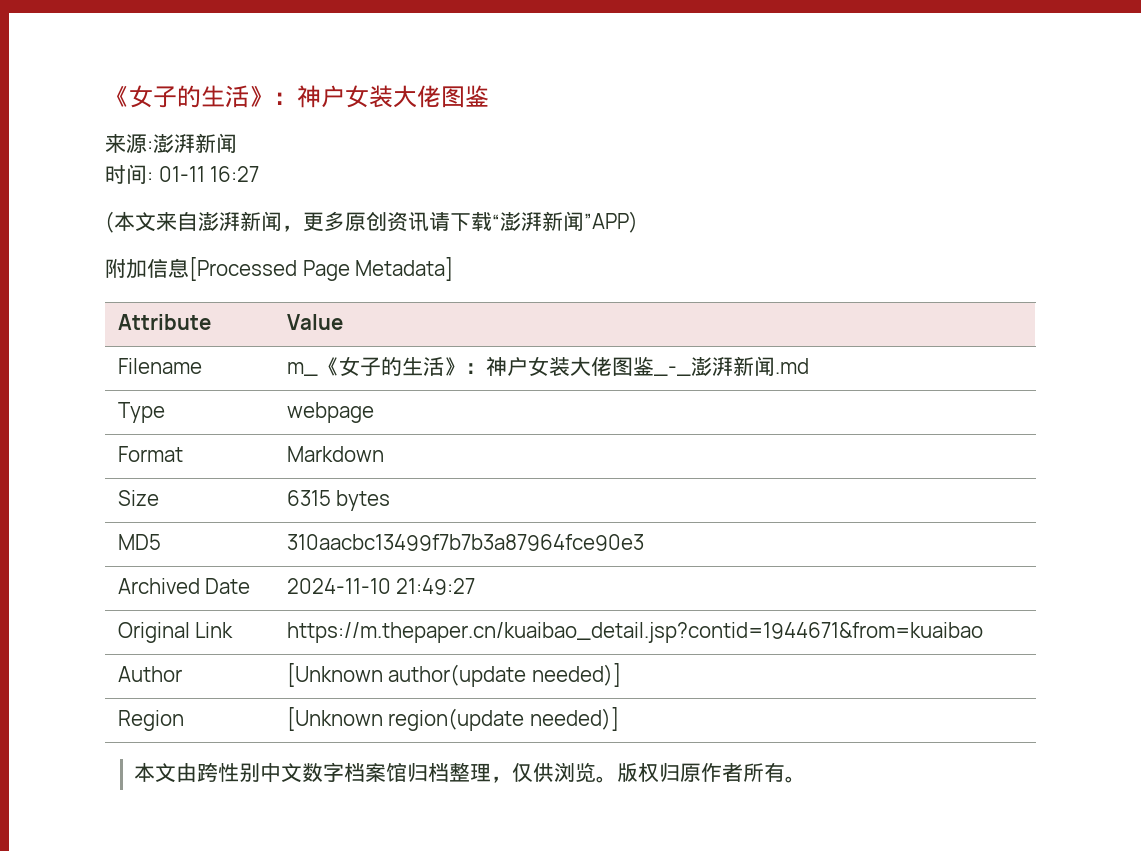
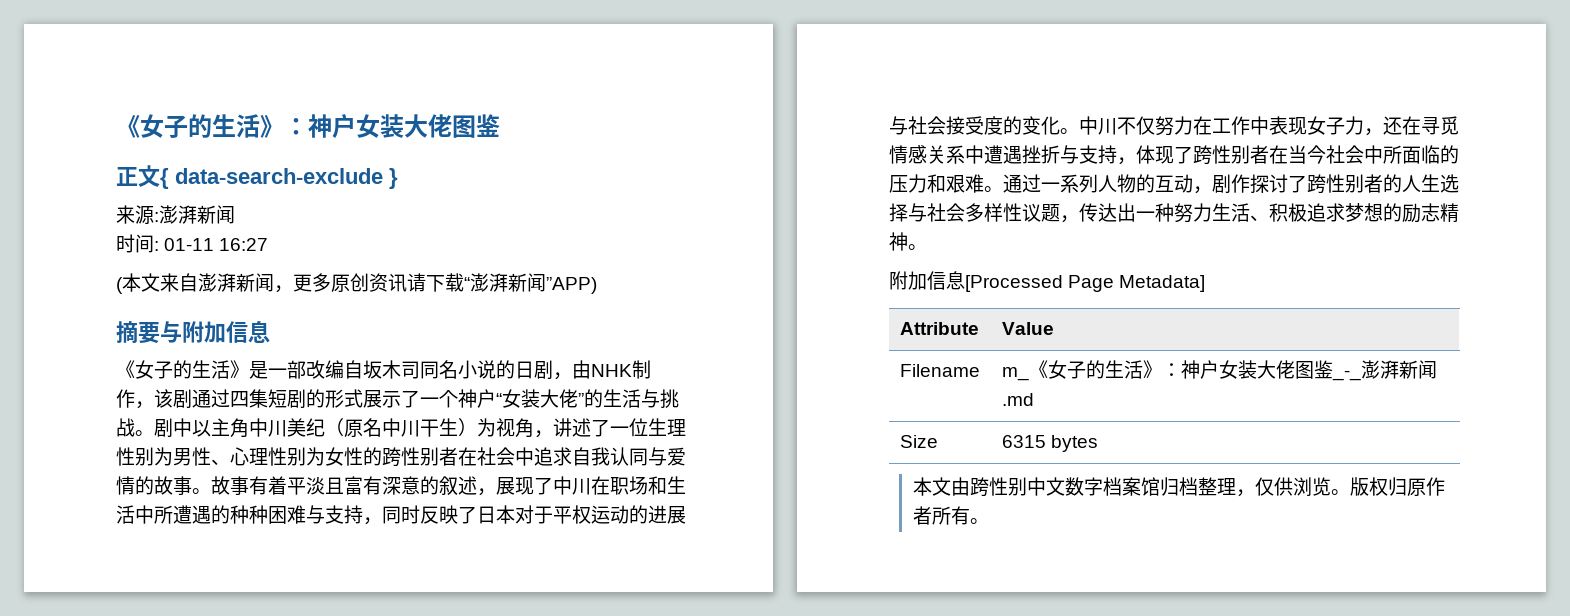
[105,85,489,108] 《女子的生活》：神户女装大佬图鉴 -> [116,114,500,138] [116,165,398,189] 《女子的生活》：神户女装大佬图鉴 // 正文{ data-search-exclude }
(638, 222) none -> [116,320,270,344] [116,360,651,380] [116,389,679,409] [116,418,686,438] [116,447,686,467] [116,476,686,496] [116,505,686,525] [889,116,1459,136] [889,145,1459,165] [889,174,1459,194] [889,203,1459,223] [889,232,927,251] // 摘要与附加信息 // 《女子的生活》是一部改编自坂木司同名小说的日剧，由NHK制作，该剧通过四集短剧的形式展示了一个神户“女装大佬”的生活与挑战。剧中以主角中川美纪（原名中川干生）为视角，讲述了一位生理性别为男性、心理性别为女性的跨性别者在社会中追求自我认同与爱情的故事。故事有着平淡且富有深意的叙述，展现了中川在职场和生活中所遭遇的种种困难与支持，同时反映了日本对于平权运动的进展与社会接受度的变化。中川不仅努力在工作中表现女子力，还在寻觅情感关系中遭遇挫折与支持，体现了跨性别者在当今社会中所面临的压力和艰难。通过一系列人物的互动，剧作探讨了跨性别者的人生选择与社会多样性议题，传达出一种努力生活、积极追求梦想的励志精神。
[117,402,165,423] [286,402,374,423] [117,446,183,462] [286,446,384,462] // Type | webpage // Format | Markdown -> (1034, 399) none
[117,534,161,550] [286,534,644,551] [117,578,251,594] [286,578,476,595] [117,622,234,643] [286,622,983,643] [117,666,182,682] [286,663,621,687] [117,710,184,731] [286,707,619,731] // MD5 | 310aacbc13499f7b7b3a87964fce90e3 // Archived Date | 2024-11-10 21:49:27 // Original Link | https://m.thepaper.cn/kuaibao_detail.jsp?contid=1944671&from=kuaibao // Author | [Unknown author(update needed)] // Region | [Unknown region(update needed)] -> (1099, 443) none

